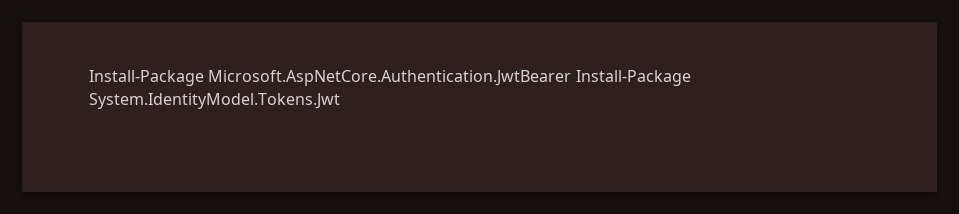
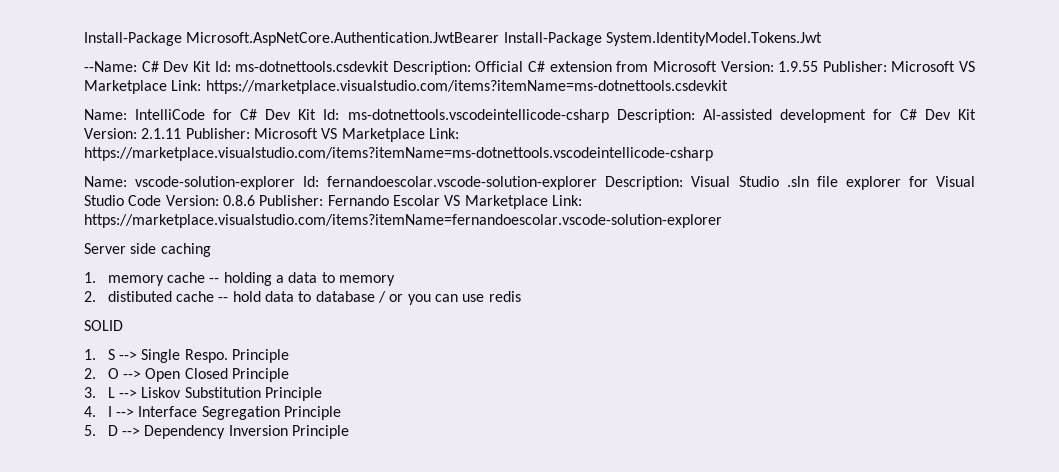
(340, 101) none -> [84,61,975,75] [84,80,728,94] [84,109,976,123] [84,128,459,142] [84,147,713,161] [84,176,976,190] [84,195,582,209] [84,214,722,228] [84,243,211,257] [84,272,395,286] [84,291,521,305] [84,320,123,331] [84,349,289,363] [84,368,289,382] [84,387,322,401] [84,406,341,420] [84,425,349,439] // --Name: C# Dev Kit Id: ms-dotnettools.csdevkit Description: Official C# extension from Microsoft Version: 1.9.55 Publisher: Microsoft VS Marketplace Link: https://marketplace.visualstudio.com/items?itemName=ms-dotnettools.csdevkit // Name: IntelliCode for C# Dev Kit Id: ms-dotnettools.vscodeintellicode-csharp Description: AI-assisted development for C# Dev Kit Version: 2.1.11 Publisher: Microsoft VS Marketplace Link: https://marketplace.visualstudio.com/items?itemName=ms-dotnettools.vscodeintellicode-csharp // Name: vscode-solution-explorer Id: fernandoescolar.vscode-solution-explorer Description: Visual Studio .sln file explorer for Visual Studio Code Version: 0.8.6 Publisher: Fernando Escolar VS Marketplace Link: https://marketplace.visualstudio.com/items?itemName=fernandoescolar.vscode-solution-explorer // Server side caching // 1. memory cache -- holding a data to memory // 2. distibuted cache -- hold data to database / or you can use redis // SOLID // 1. S --> Single Respo. Principle // 2. O --> Open Closed Principle // 3. L --> Liskov Substitution Principle // 4. I --> Interface Segregation Principle // 5. D --> Dependency Inversion Principle

